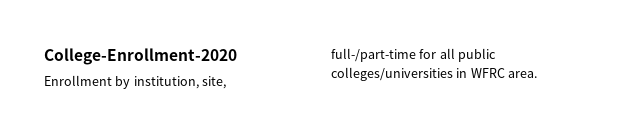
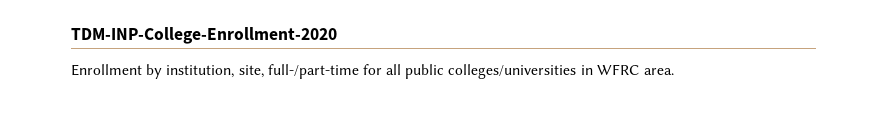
[44,48,237,65] College-Enrollment-2020 -> [71,27,337,44] TDM-INP-College-Enrollment-2020

